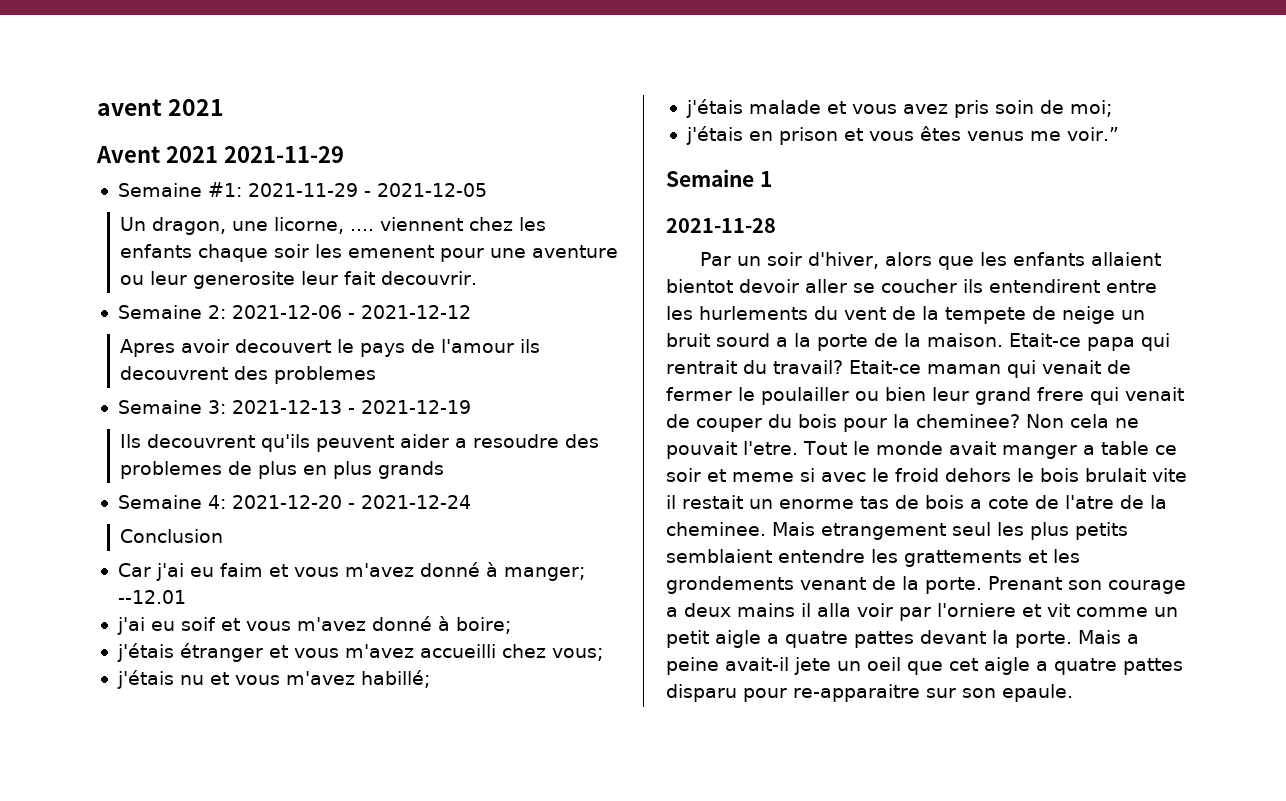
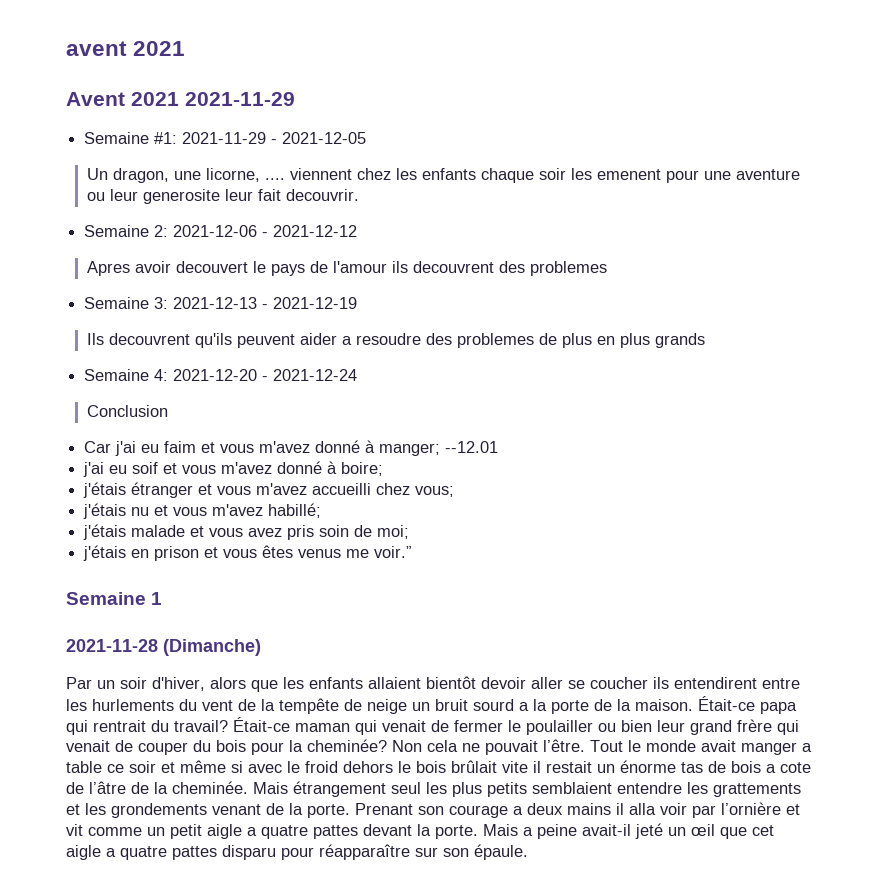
(776, 225) none -> [163,639,261,656] (Dimanche)
[666,279,733,293] bientot -> [426,676,476,689] bientôt
[945,307,1026,324] tempete -> [279,698,339,714] tempête
[1009,333,1081,347] Etait-ce -> [698,696,755,711] Était-ce
[849,360,921,374] Etait-ce -> [233,717,290,732] Était-ce
[1037,387,1084,401] frere -> [737,719,772,732] frère
[916,414,1020,428] cheminee? -> [307,739,387,752] cheminée?
[743,441,798,455] l'etre. -> [543,739,585,752] l’être.
[732,472,794,482] meme -> [180,760,226,773] même
[1085,468,1146,482] brulait -> [451,760,497,773] brûlait
[779,499,854,509] enorme -> [620,760,676,773] énorme
[1065,495,1167,509] [666,522,946,540] l'atre de la cheminee. Mais etrangement -> [89,781,386,797] l’âtre de la cheminée. Mais étrangement
[937,603,1016,617] l'orniere -> [721,802,781,815] l’ornière
[794,657,901,675] jete un oeil -> [635,823,715,839] jeté un œil
[793,684,920,702] re-apparaitre -> [319,844,410,860] réapparaître
[1002,684,1073,702] epaule. -> [474,844,528,860] épaule.

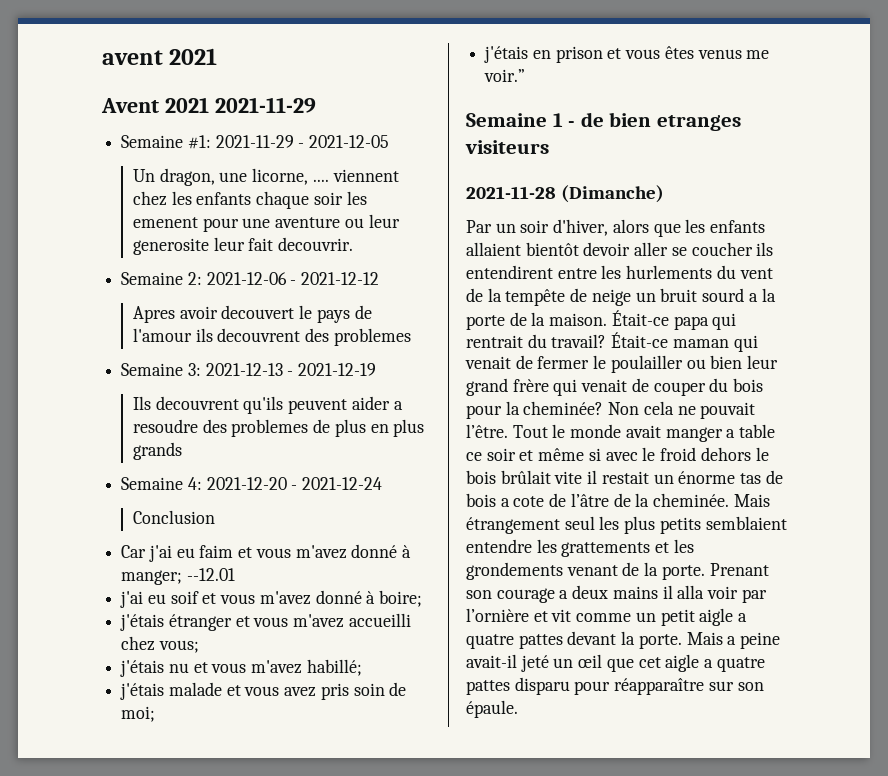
(163, 598) none -> [568,112,741,131] [465,140,549,154] - de bien etranges visiteurs

